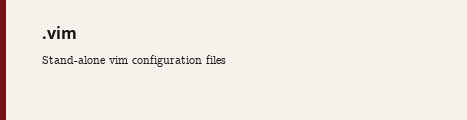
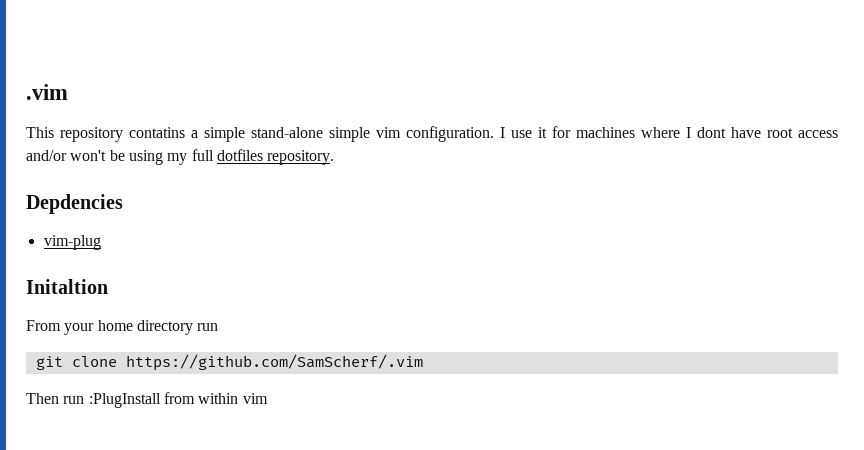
[42,55,226,67] Stand-alone vim configuration files -> [26,126,838,142] [26,149,335,165] [26,194,123,214] [43,235,101,250] [26,279,108,294] [26,320,219,335] [35,354,423,371] [26,392,268,408] This repository contatins a simple stand-alone simple vim configuration. I use it for machines where I dont have root access and/or won't be using my full dotfiles repository. // Depdencies // vim-plug // Initaltion // From your home directory run // git clone https://github.com/SamScherf/.vim // Then run :PlugInstall from within vim

